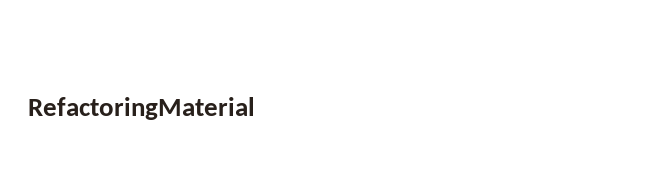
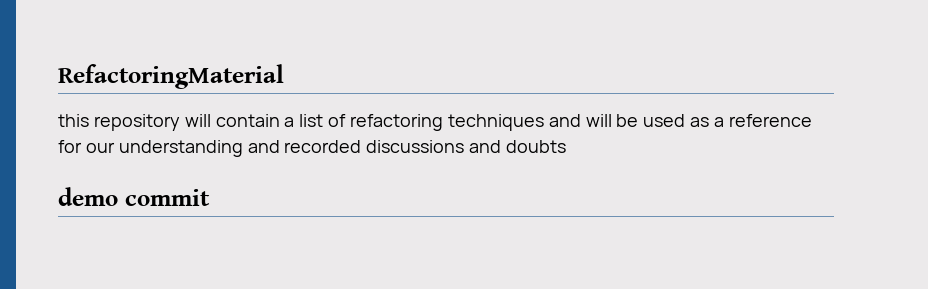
(255, 108) none -> [58,114,812,131] [58,140,567,157] [58,187,210,206] // this repository will contain a list of refactoring techniques and will be used as a reference for our understanding and recorded discussions and doubts // demo commit

